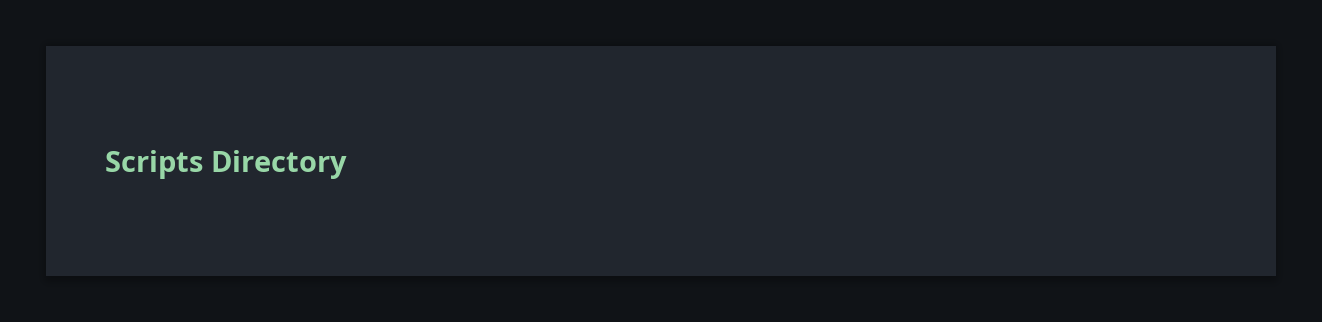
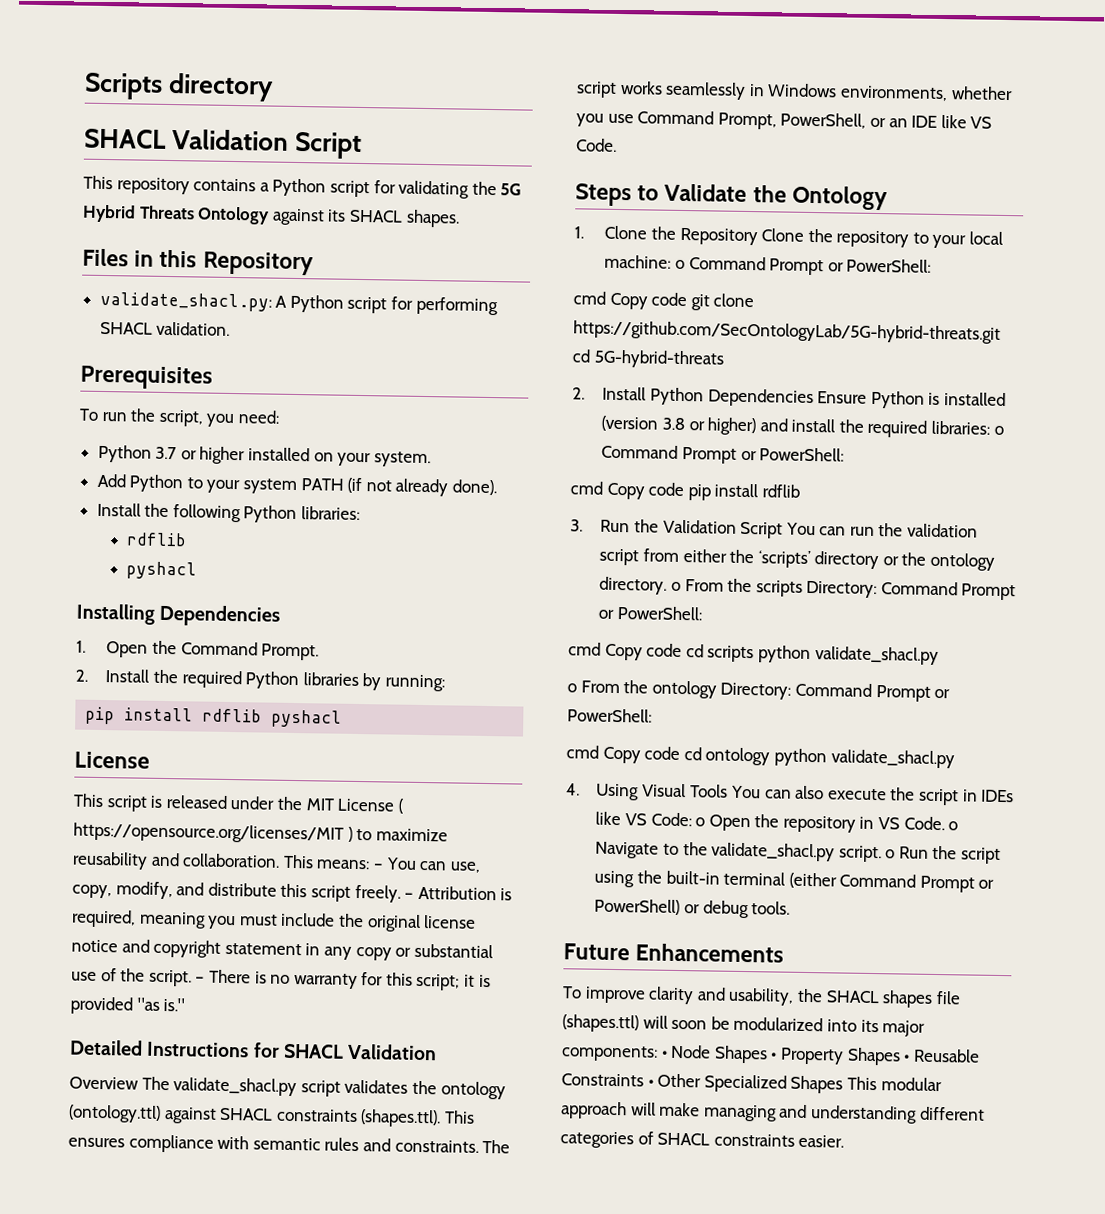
[211,150,347,179] Directory -> [168,72,275,102] [84,128,363,159] [83,175,522,199] [82,204,460,228] [82,248,314,276] [99,291,498,316] [99,321,231,336] [80,365,213,390] [79,408,280,428] [97,444,431,468] [96,473,497,497] [96,502,361,524] [126,532,188,547] [126,561,198,580] [76,603,281,627] [76,640,320,661] [75,669,445,692] [85,706,343,728] [74,751,150,769] [73,793,405,814] [73,822,448,844] [72,851,481,873] [72,881,513,903] [71,909,477,932] [71,939,493,961] [71,968,491,991] [70,996,186,1015] [69,1039,438,1061] [69,1076,506,1100] [68,1104,475,1128] [68,1134,511,1154] [576,80,1013,102] [576,110,993,130] [576,138,617,152] [575,183,888,211] [574,225,1004,249] [604,254,932,276] [573,291,755,311] [573,320,1001,344] [572,349,724,369] [572,386,1006,409] [601,415,1004,438] [601,444,845,464] [570,481,800,501] [570,519,979,539] [599,548,996,571] [599,576,1017,601] [598,606,703,621] [568,642,939,665] [567,680,951,702] [567,708,652,723] [566,745,955,769] [566,783,1015,806] [595,811,959,833] [595,841,1002,864] [594,870,995,893] [594,898,791,919] [563,943,785,963] [562,986,961,1008] [562,1014,926,1037] [561,1044,980,1066] [561,1073,942,1094] [561,1101,985,1124] [560,1131,845,1149] directory // SHACL Validation Script // This repository contains a Python script for validating the 5G Hybrid Threats Ontology against its SHACL shapes. // Files in this Repository // validate_shacl.py: A Python script for performing SHACL validation. // Prerequisites // To run the script, you need: // Python 3.7 or higher installed on your system. // Add Python to your system PATH (if not already done). // Install the following Python libraries: // rdflib // pyshacl // Installing Dependencies // 1. Open the Command Prompt. // 2. Install the required Python libraries by running: // pip install rdflib pyshacl // License // This script is released under the MIT License ( https://opensource.org/licenses/MIT ) to maximize reusability and collaboration. This means: – You can use, copy, modify, and distribute this script freely. – Attribution is required, meaning you must include the original license notice and copyright statement in any copy or substantial use of the script. – There is no warranty for this script; it is provided "as is." // Detailed Instructions for SHACL Validation // Overview The validate_shacl.py script validates the ontology (ontology.ttl) against SHACL constraints (shapes.ttl). This ensures compliance with semantic rules and constraints. The script works seamlessly in Windows environments, whether you use Command Prompt, PowerShell, or an IDE like VS Code. // Steps to Validate the Ontology // 1. Clone the Repository Clone the repository to your local machine: o Command Prompt or PowerShell: // cmd Copy code git clone https://github.com/SecOntologyLab/5G-hybrid-threats.git cd 5G-hybrid-threats // 2. Install Python Dependencies Ensure Python is installed (version 3.8 or higher) and install the required libraries: o Command Prompt or PowerShell: // cmd Copy code pip install rdflib // 3. Run the Validation Script You can run the validation script from either the ‘scripts’ directory or the ontology directory. o From the scripts Directory: Command Prompt or PowerShell: // cmd Copy code cd scripts python validate_shacl.py // o From the ontology Directory: Command Prompt or PowerShell: // cmd Copy code cd ontology python validate_shacl.py // 4. Using Visual Tools You can also execute the script in IDEs like VS Code: o Open the repository in VS Code. o Navigate to the validate_shacl.py script. o Run the script using the built-in terminal (either Command Prompt or PowerShell) or debug tools. // Future Enhancements // To improve clarity and usability, the SHACL shapes file (shapes.ttl) will soon be modularized into its major components: • Node Shapes • Property Shapes • Reusable Constraints • Other Specialized Shapes This modular approach will make managing and understanding different categories of SHACL constraints easier.

